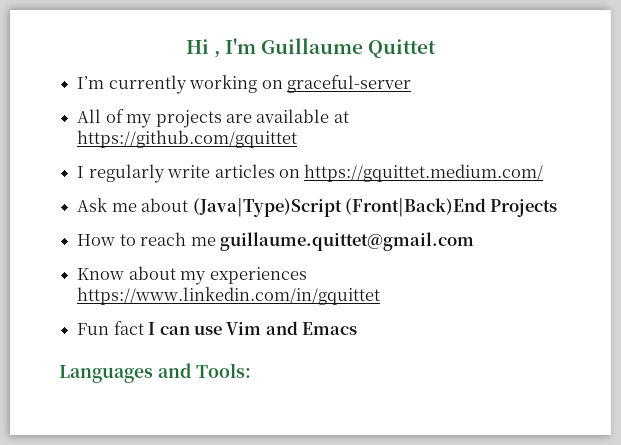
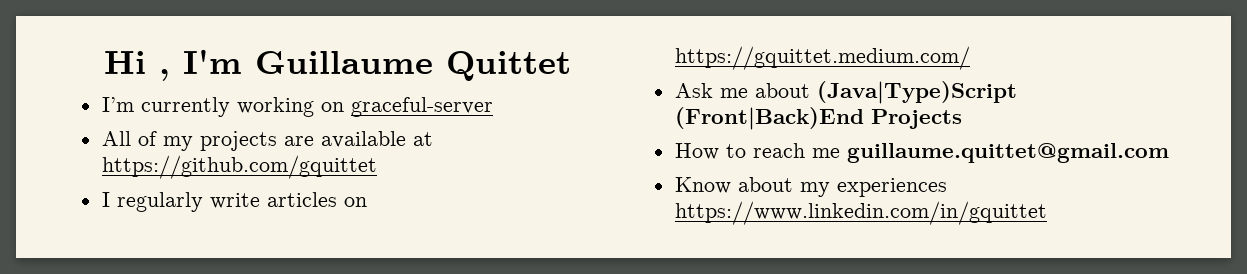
[77,321,358,335] [59,363,252,383] // Fun fact I can use Vim and Emacs // Languages and Tools: -> (1047, 213) none

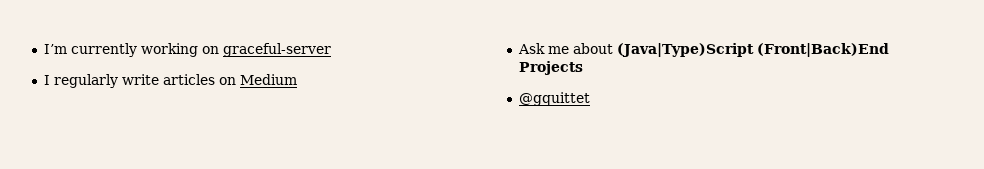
[103,49,571,81] Hi , I'm Guillaume Quittet // -> (43, 49) none
[101,131,433,151] [101,155,377,179] // All of my projects are available at https://github.com/gquittet -> (331, 50) none
[674,46,970,70] https://gquittet.medium.com/ -> [239,74,297,85] Medium
[674,143,1169,163] [674,177,947,197] [674,201,1047,225] How to reach me guillaume.quittet@gmail.com // Know about my experiences https://www.linkedin.com/in/gquittet -> [518,92,590,106] @gquittet

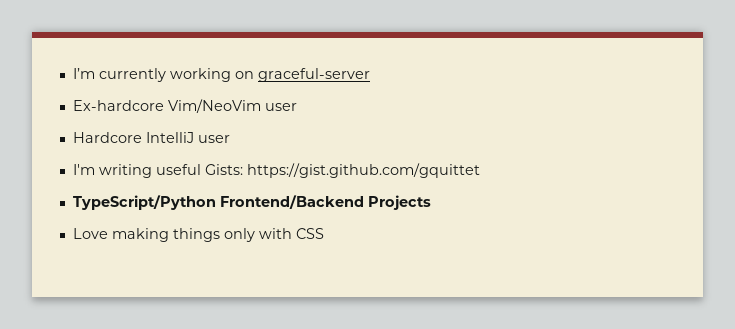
[43,74,297,88] [517,43,889,57] [518,61,583,75] [518,92,590,106] I regularly write articles on Medium // Ask me about (Java|Type)Script (Front|Back)End Projects // @gquittet -> [72,99,297,113] [72,132,230,143] [72,163,480,178] [72,195,431,210] [72,228,324,242] Ex-hardcore Vim/NeoVim user // Hardcore IntelliJ user // I'm writing useful Gists: https://gist.github.com/gquittet // TypeScript/Python Frontend/Backend Projects // Love making things only with CSS

